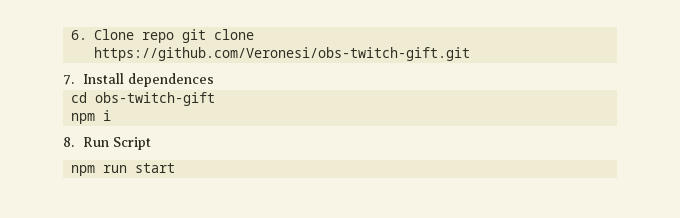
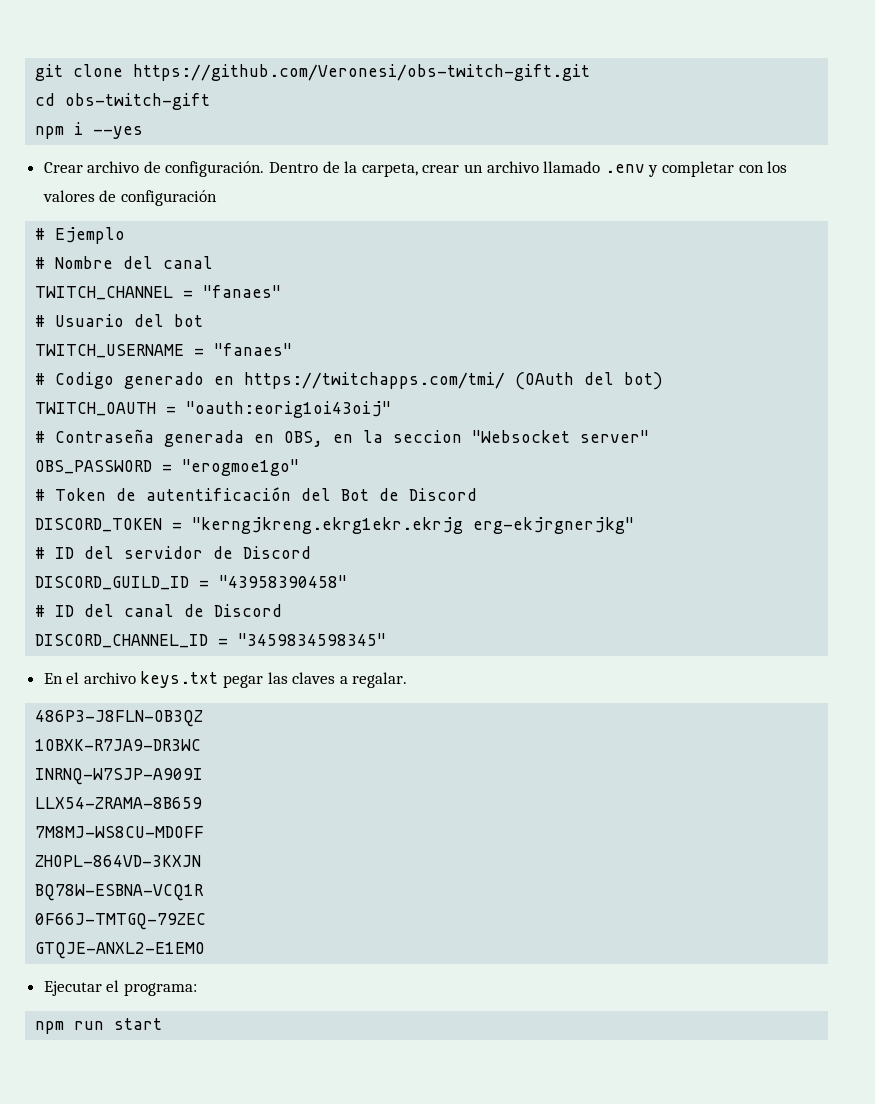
[71,29,175,43] 6. Clone repo -> (35, 72) none
[63,73,214,87] // 7. Install dependences -> (591, 72) none
[63,137,151,150] // 8. Run Script -> [93,126,144,139] [43,161,788,177] [42,190,217,206] [35,227,126,244] [35,256,214,269] [35,285,282,300] [35,314,204,327] [35,343,293,358] [35,372,664,390] [35,401,392,418] [35,429,650,447] [35,459,300,476] [35,487,478,501] [35,517,635,534] [35,546,312,559] [35,575,348,590] [35,604,283,617] [35,633,387,648] [43,671,408,688] [35,710,204,727] [35,739,202,751] [35,768,204,785] [35,797,203,809] [35,826,205,838] [35,855,202,867] [35,884,205,901] [35,913,207,930] [35,942,206,959] [43,980,197,996] --yes // Crear archivo de configuración. Dentro de la carpeta, crear un archivo llamado .env y completar con los valores de configuración // # Ejemplo // # Nombre del canal // TWITCH_CHANNEL = "fanaes" // # Usuario del bot // TWITCH_USERNAME = "fanaes" // # Codigo generado en https://twitchapps.com/tmi/ (OAuth del bot) // TWITCH_OAUTH = "oauth:eorig1oi43oij" // # Contraseña generada en OBS, en la seccion "Websocket server" // OBS_PASSWORD = "erogmoe1go" // # Token de autentificación del Bot de Discord // DISCORD_TOKEN = "kerngjkreng.ekrg1ekr.ekrjg erg-ekjrgnerjkg" // # ID del servidor de Discord // DISCORD_GUILD_ID = "43958390458" // # ID del canal de Discord // DISCORD_CHANNEL_ID = "3459834598345" // En el archivo keys.txt pegar las claves a regalar. // 486P3-J8FLN-OB3QZ // 1OBXK-R7JA9-DR3WC // INRNQ-W7SJP-A909I // LLX54-ZRAMA-8B659 // 7M8MJ-WS8CU-MDOFF // ZHOPL-864VD-3KXJN // BQ78W-ESBNA-VCQ1R // 0F66J-TMTGQ-79ZEC // GTQJE-ANXL2-E1EMO // Ejecutar el programa:

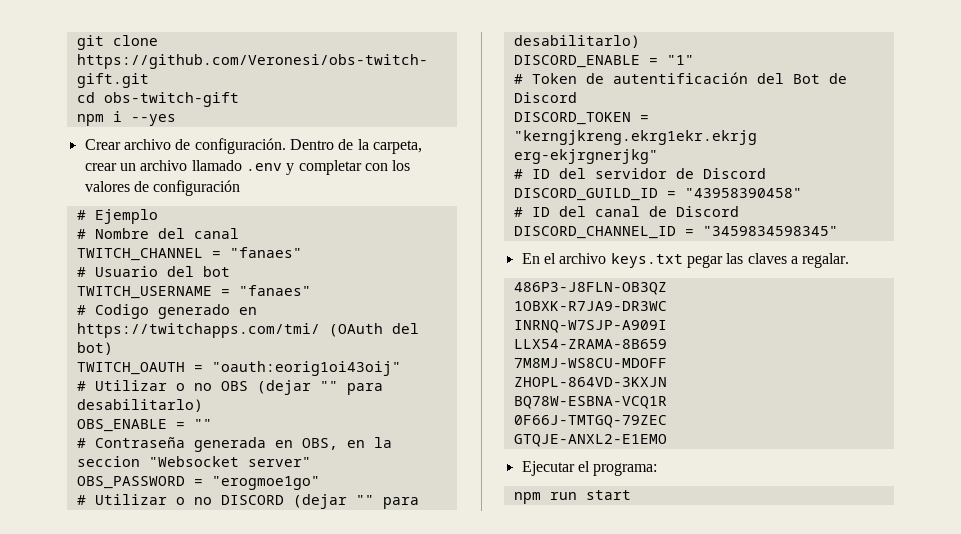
(392, 409) none -> [76,380,383,395] [76,399,203,412] [76,419,212,432] // # Utilizar o no OBS (dejar "" para desabilitarlo) // OBS_ENABLE = ""
(300, 467) none -> [76,494,419,509] [513,35,640,48] [513,55,694,68] // # Utilizar o no DISCORD (dejar "" para desabilitarlo) // DISCORD_ENABLE = "1"

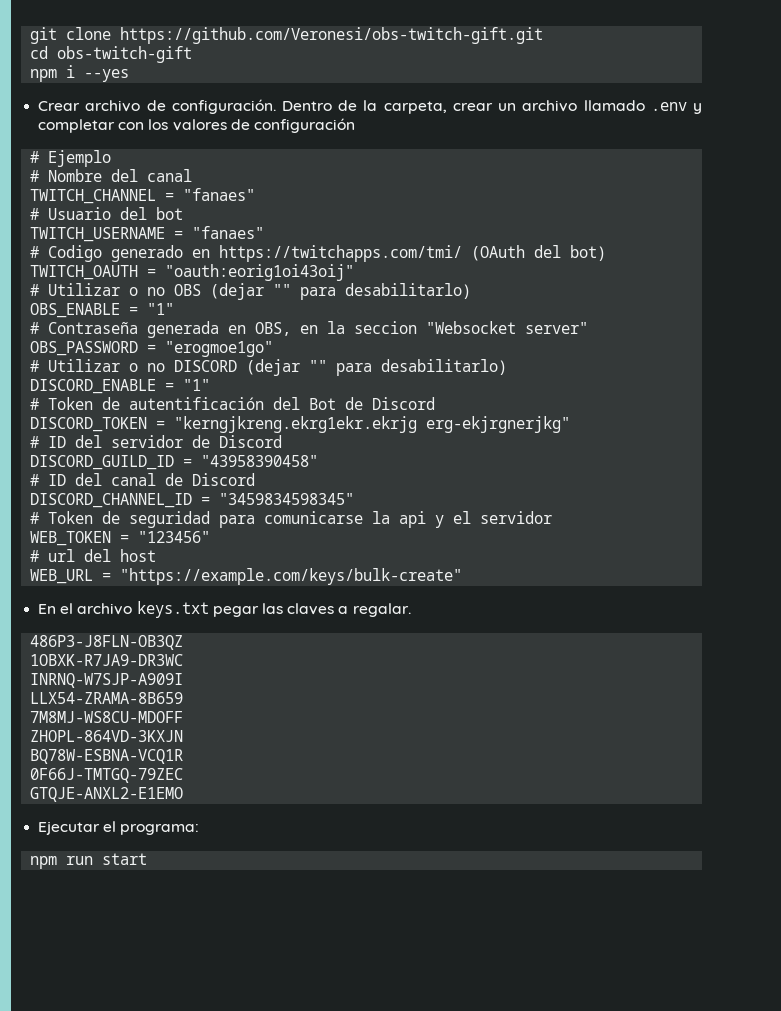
[193,419,212,429] "" -> [147,303,175,315] "1"
(838, 231) none -> [30,511,553,528] [30,531,211,546] [30,549,157,562] [30,568,463,585] // # Token de seguridad para comunicarse la api y el servidor // WEB_TOKEN = "123456" // # url del host // WEB_URL = "https://example.com/keys/bulk-create"

